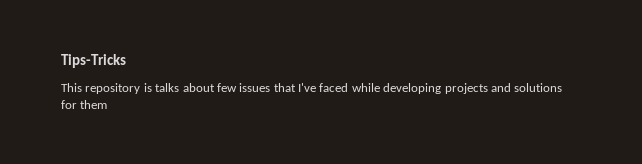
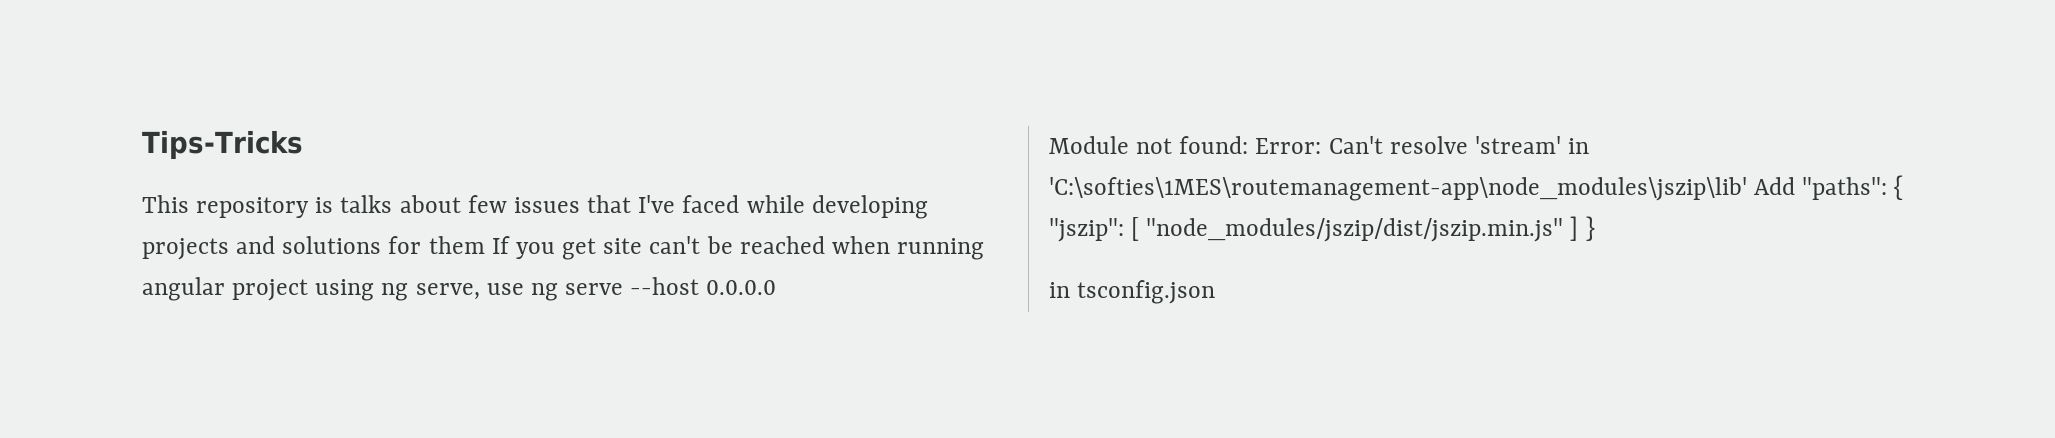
(108, 104) none -> [491,236,985,260] [142,277,777,301] [1049,136,1590,154] [1049,175,1904,201] [1049,216,1595,242] [1049,280,1216,304] If you get site can't be reached when running angular project using ng serve, use ng serve --host 0.0.0.0 // Module not found: Error: Can't resolve 'stream' in 'C:\softies\1MES\routemanagement-app\node_modules\jszip\lib' Add "paths": { "jszip": [ "node_modules/jszip/dist/jszip.min.js" ] } // in tsconfig.json

